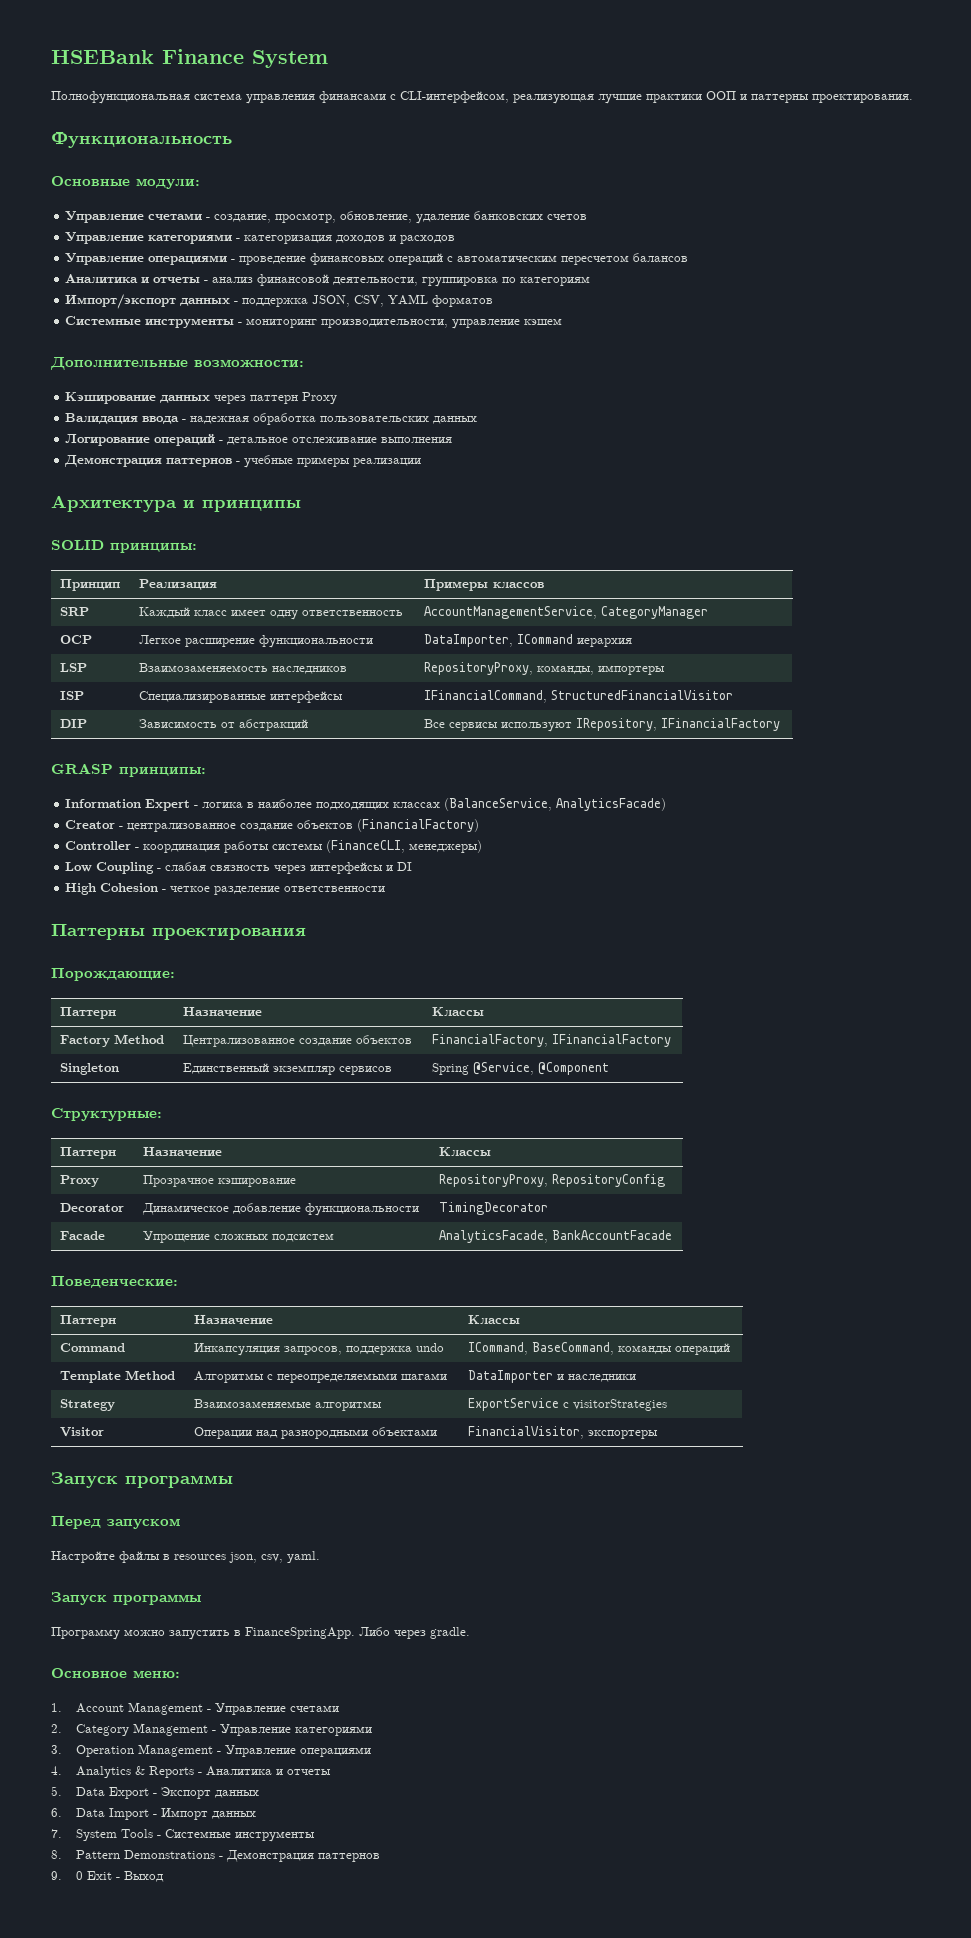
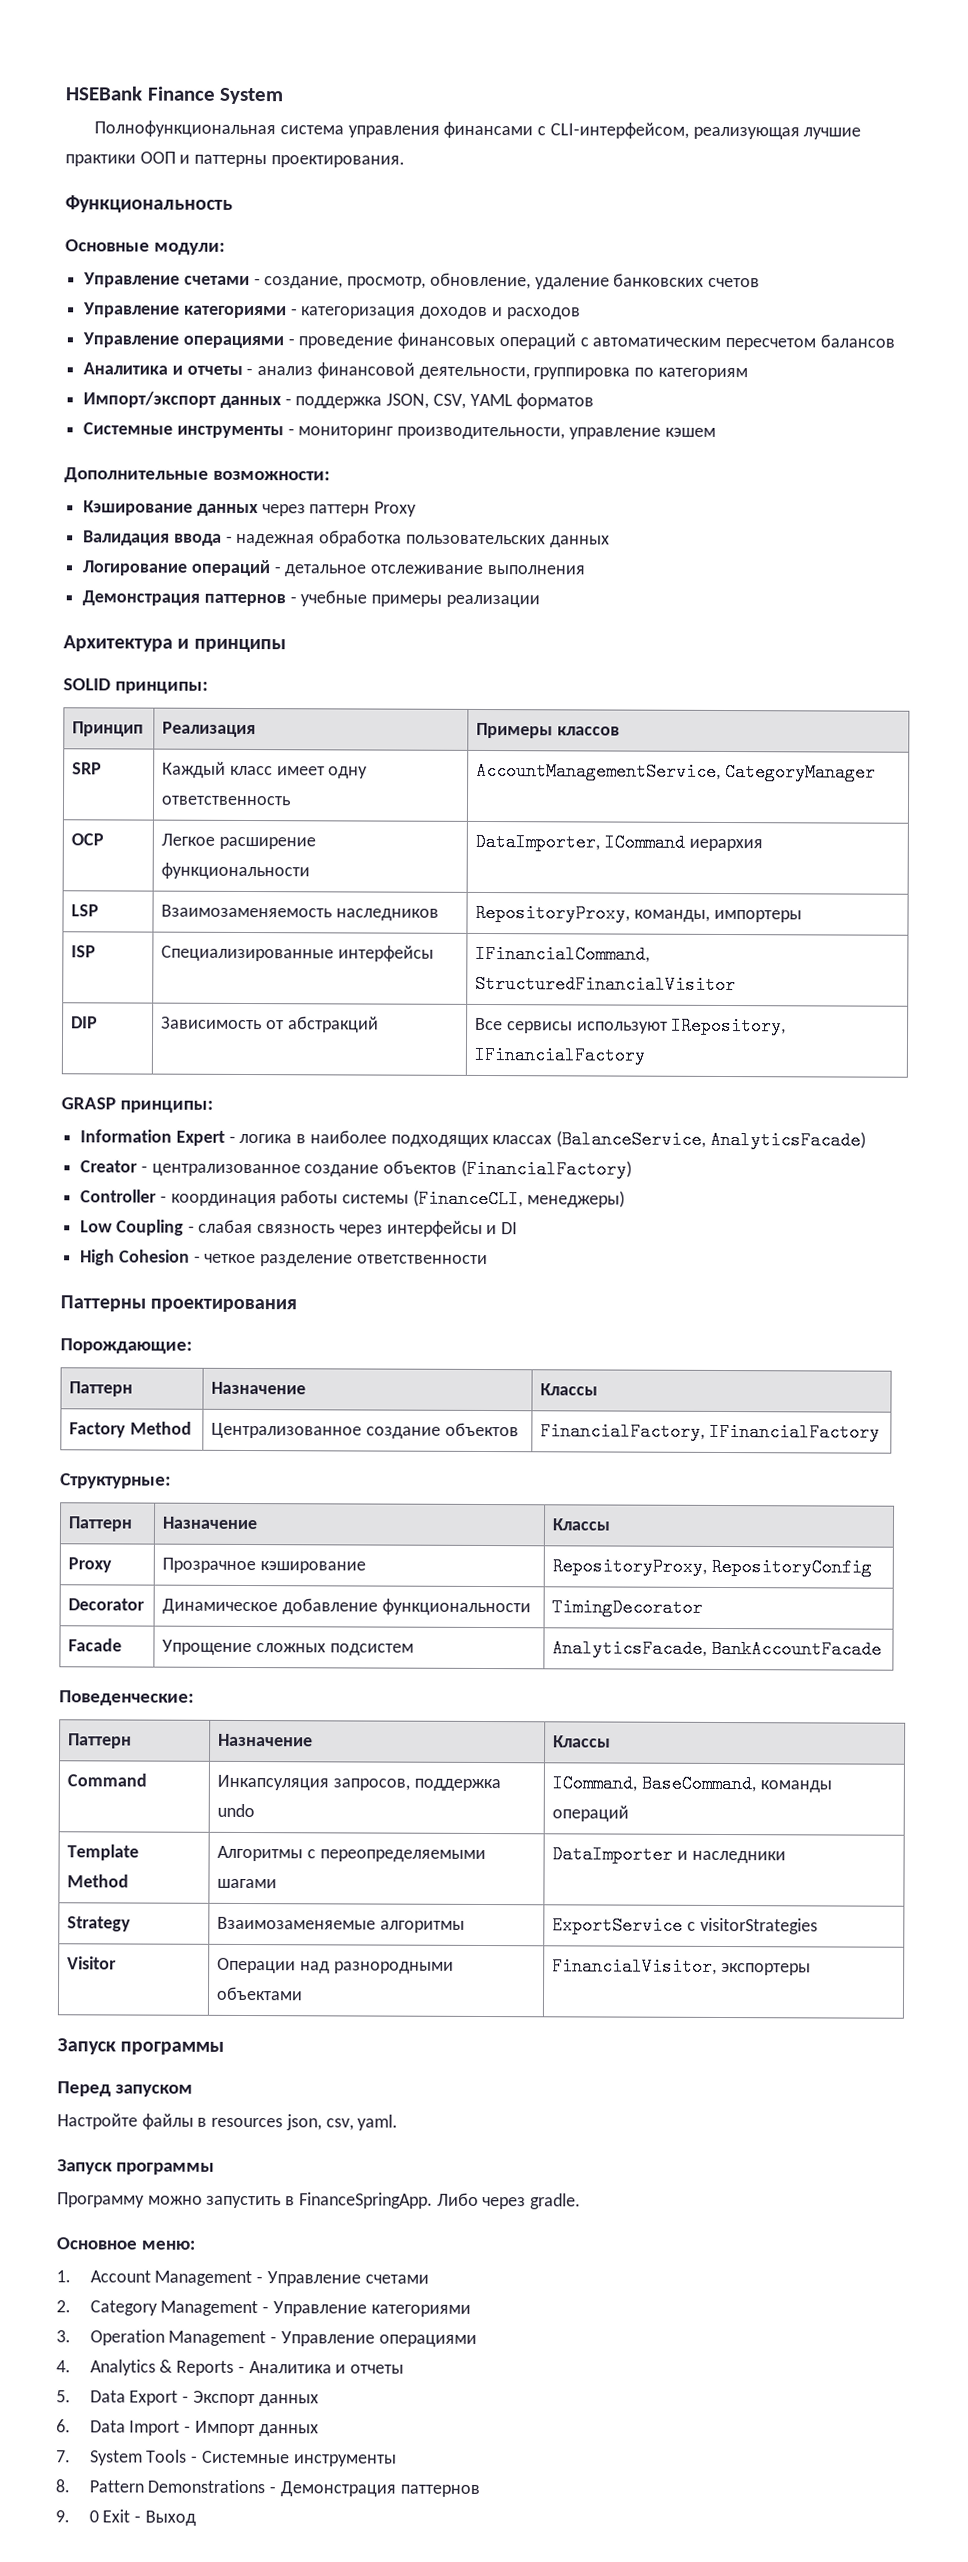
[60,1063,120,1075] [183,1063,393,1075] [432,1062,610,1075] // Singleton | Единственный экземпляр сервисов | Spring @Service, @Component -> (880, 1432) none

